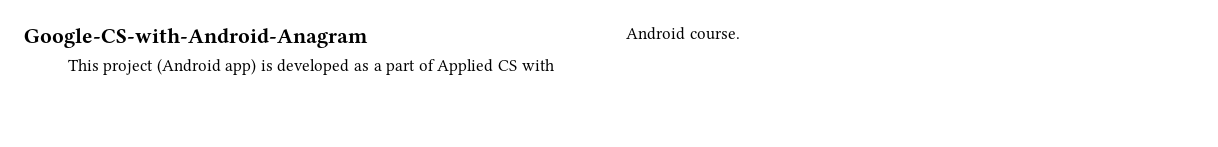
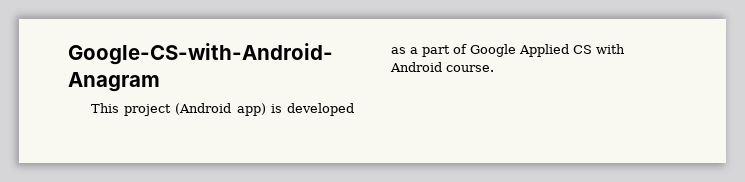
(435, 65) none -> [470,44,516,57] Google

